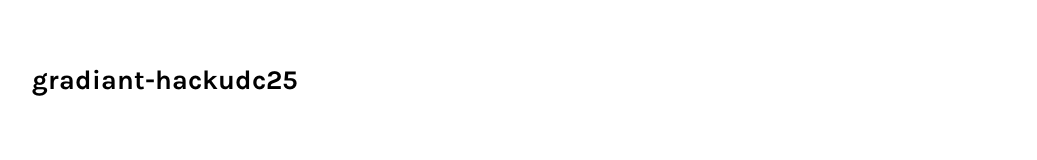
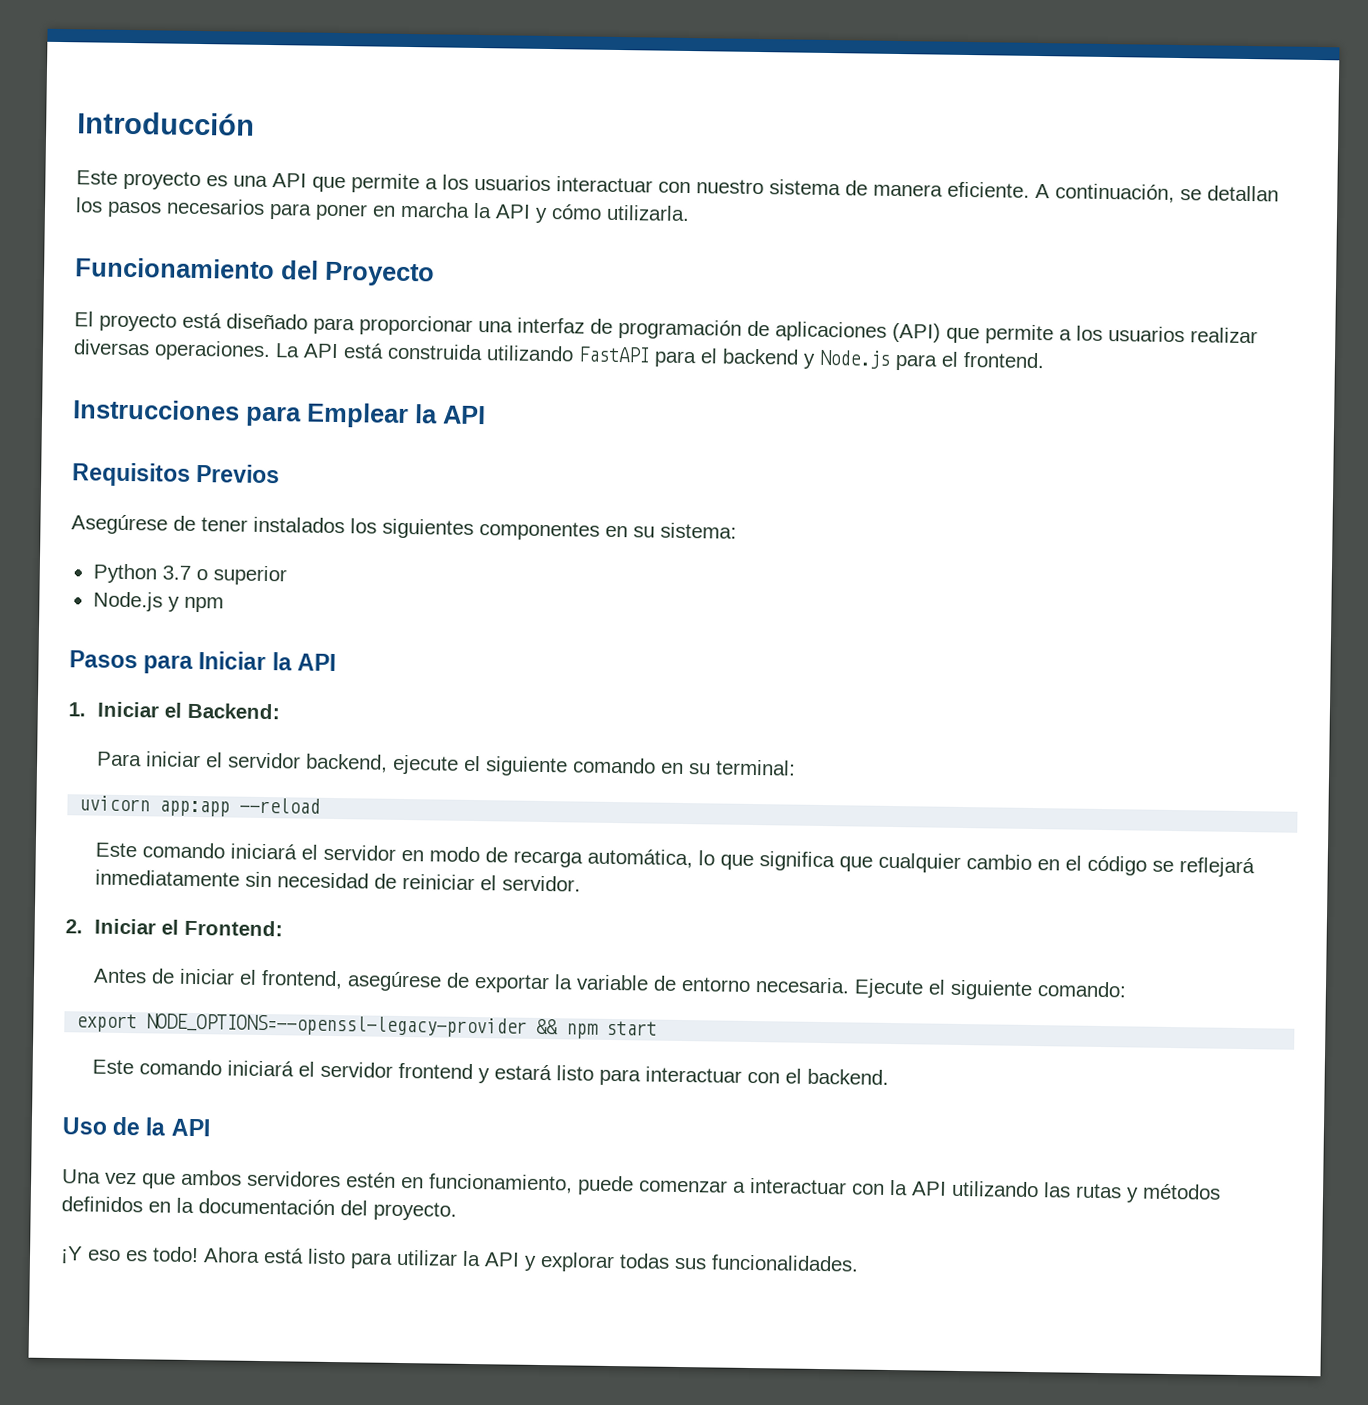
[32,69,298,96] gradiant-hackudc25 -> [77,111,255,136] [76,170,1279,203] [75,197,690,223] [75,257,435,287] [74,311,1258,345] [73,339,1045,371] [73,399,486,429] [72,462,281,487] [71,514,737,541] [92,563,287,586] [92,591,224,613] [69,650,336,674] [68,701,280,720] [96,751,796,777] [79,795,321,817] [94,842,1255,878] [94,869,581,892] [65,918,283,937] [92,968,1127,1001] [76,1013,658,1039] [91,1059,889,1086] [62,1116,210,1137] [62,1169,1221,1203] [61,1196,457,1221] [60,1246,859,1273] Introducción // Este proyecto es una API que permite a los usuarios interactuar con nuestro sistema de manera eficiente. A continuación, se detallan los pasos necesarios para poner en marcha la API y cómo utilizarla. // Funcionamiento del Proyecto // El proyecto está diseñado para proporcionar una interfaz de programación de aplicaciones (API) que permite a los usuarios realizar diversas operaciones. La API está construida utilizando FastAPI para el backend y Node.js para el frontend. // Instrucciones para Emplear la API // Requisitos Previos // Asegúrese de tener instalados los siguientes componentes en su sistema: // Python 3.7 o superior // Node.js y npm // Pasos para Iniciar la API // 1. Iniciar el Backend: // Para iniciar el servidor backend, ejecute el siguiente comando en su terminal: // uvicorn app:app --reload // Este comando iniciará el servidor en modo de recarga automática, lo que significa que cualquier cambio en el código se reflejará inmediatamente sin necesidad de reiniciar el servidor. // 2. Iniciar el Frontend: // Antes de iniciar el frontend, asegúrese de exportar la variable de entorno necesaria. Ejecute el siguiente comando: // export NODE_OPTIONS=--openssl-legacy-provider && npm start // Este comando iniciará el servidor frontend y estará listo para interactuar con el backend. // Uso de la API // Una vez que ambos servidores estén en funcionamiento, puede comenzar a interactuar con la API utilizando las rutas y métodos definidos en la documentación del proyecto. // ¡Y eso es todo! Ahora está listo para utilizar la API y explorar todas sus funcionalidades.

